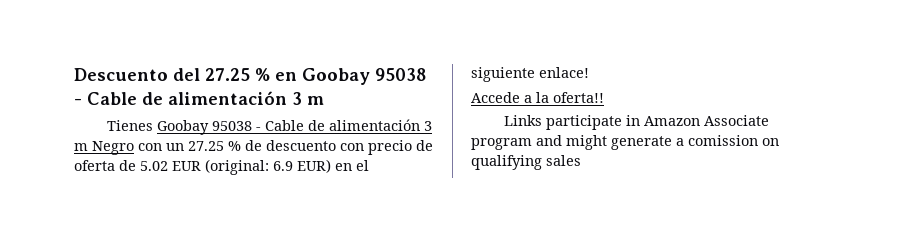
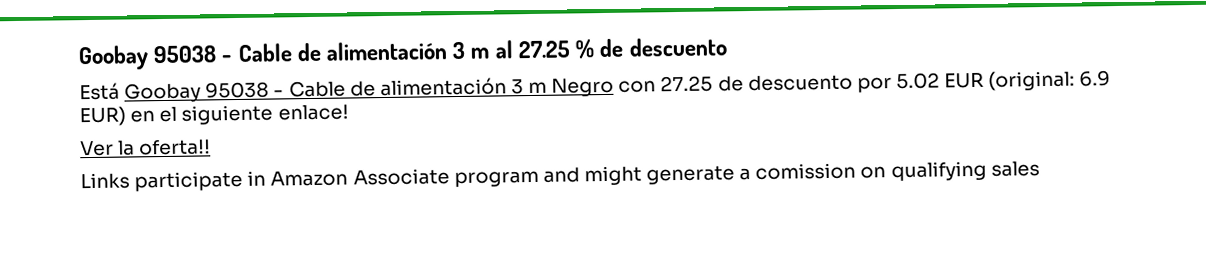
[74,68,426,85] [74,91,324,105] [106,120,153,131] Descuento del 27.25 % en Goobay 95038 - Cable de alimentación 3 m // Tienes -> [78,37,727,71] [79,82,120,101] Goobay 95038 - Cable de alimentación 3 m al 27.25 % de descuento // Está
[166,140,433,155] [74,160,136,171] un 27.25 % de descuento con precio de oferta de -> [660,74,892,93] 27.25 de descuento por
[471,92,532,103] Accede a -> [80,140,114,157] Ver

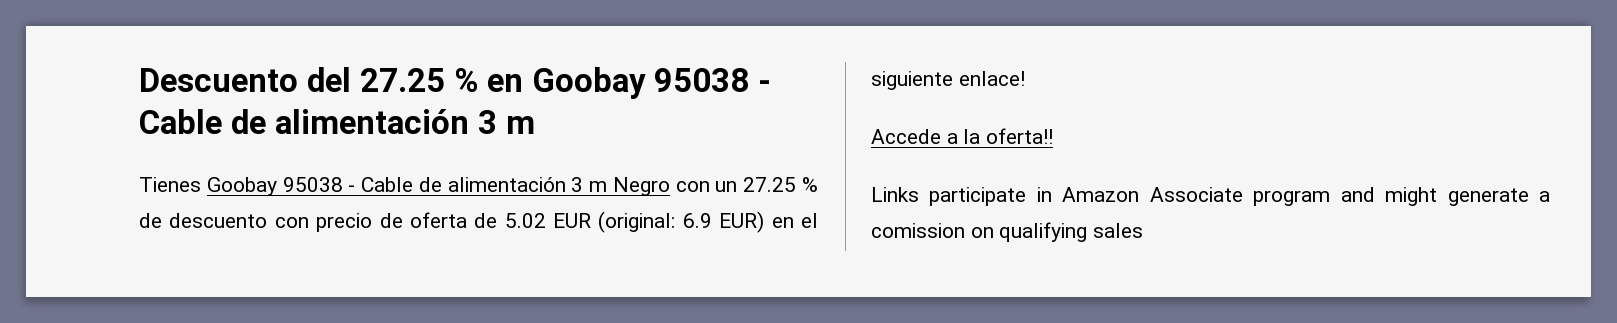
[78,37,727,71] [79,82,120,101] Goobay 95038 - Cable de alimentación 3 m al 27.25 % de descuento // Está -> [139,67,772,99] [139,109,535,134] [139,177,201,192] Descuento del 27.25 % en Goobay 95038 - Cable de alimentación 3 m // Tienes
[660,74,892,93] 27.25 de descuento por -> [715,177,818,192] [139,212,498,232] un 27.25 % de descuento con precio de oferta de
[80,140,114,157] Ver -> [871,129,958,144] Accede a

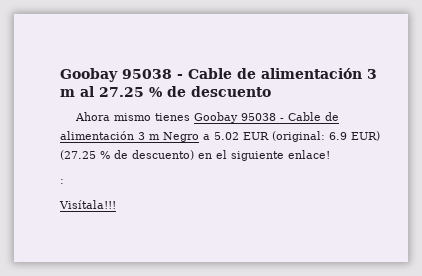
[139,67,772,99] [139,109,535,134] [139,177,201,192] Descuento del 27.25 % en Goobay 95038 - Cable de alimentación 3 m // Tienes -> [60,68,377,82] [60,86,271,97] [74,112,190,121] Goobay 95038 - Cable de alimentación 3 m al 27.25 % de descuento // Ahora mismo tienes
[675,177,818,192] [139,212,498,232] con un 27.25 % de descuento con precio de oferta de -> [203,134,210,140] a
(765, 222) none -> [60,150,194,160] (27.25 % de descuento)
[871,128,1054,144] [871,187,1550,206] [871,222,1144,242] Accede a la oferta!! // Links participate in Amazon Associate program and might generate a comission on qualifying sales -> [60,179,64,184] [59,200,116,209] : // Visítala!!!

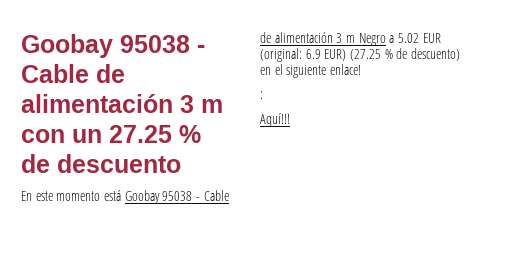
[60,68,377,82] [60,86,94,97] Goobay 95038 - Cable de alimentación 3 m al -> [21,34,205,58] [21,64,125,83] [21,94,223,113] [21,129,102,143] Goobay 95038 - Cable de alimentación 3 m con un
[74,112,190,121] Ahora mismo tienes -> [21,190,121,201] En este momento está
[59,200,116,209] Visítala!!! -> [260,113,290,127] Aquí!!!

